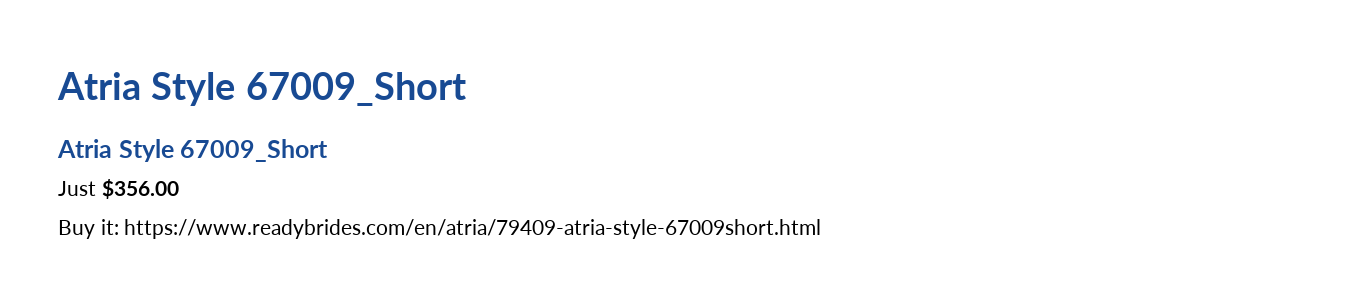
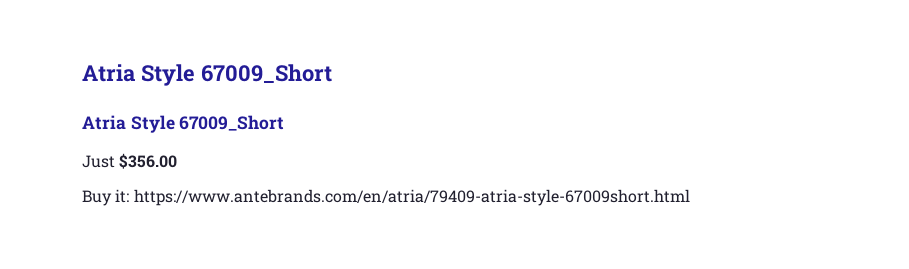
[124,219,822,239] https://www.readybrides.com/en/atria/79409-atria-style-67009short.html -> [133,189,690,206] https://www.antebrands.com/en/atria/79409-atria-style-67009short.html

